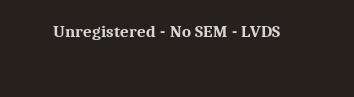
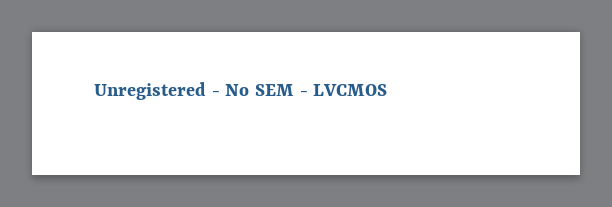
[241,26,281,37] LVDS -> [313,84,388,96] LVCMOS

